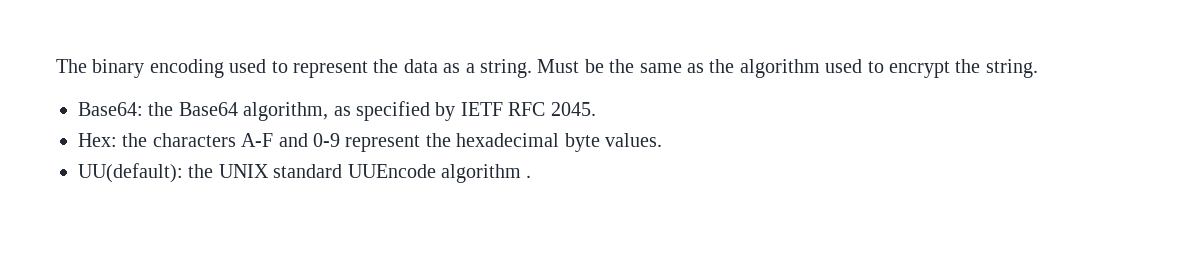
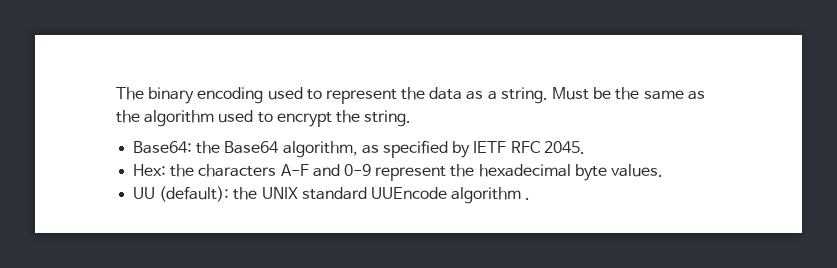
[78,163,183,183] UU(default): -> [133,186,230,202] UU (default):

